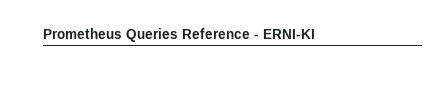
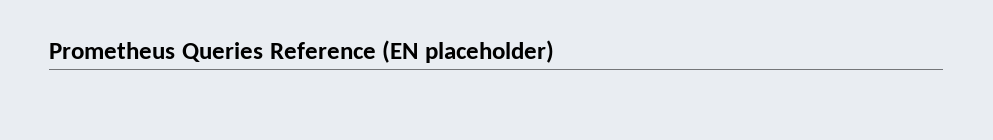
[254,29,315,39] - ERNI-KI -> [382,40,554,63] (EN placeholder)

